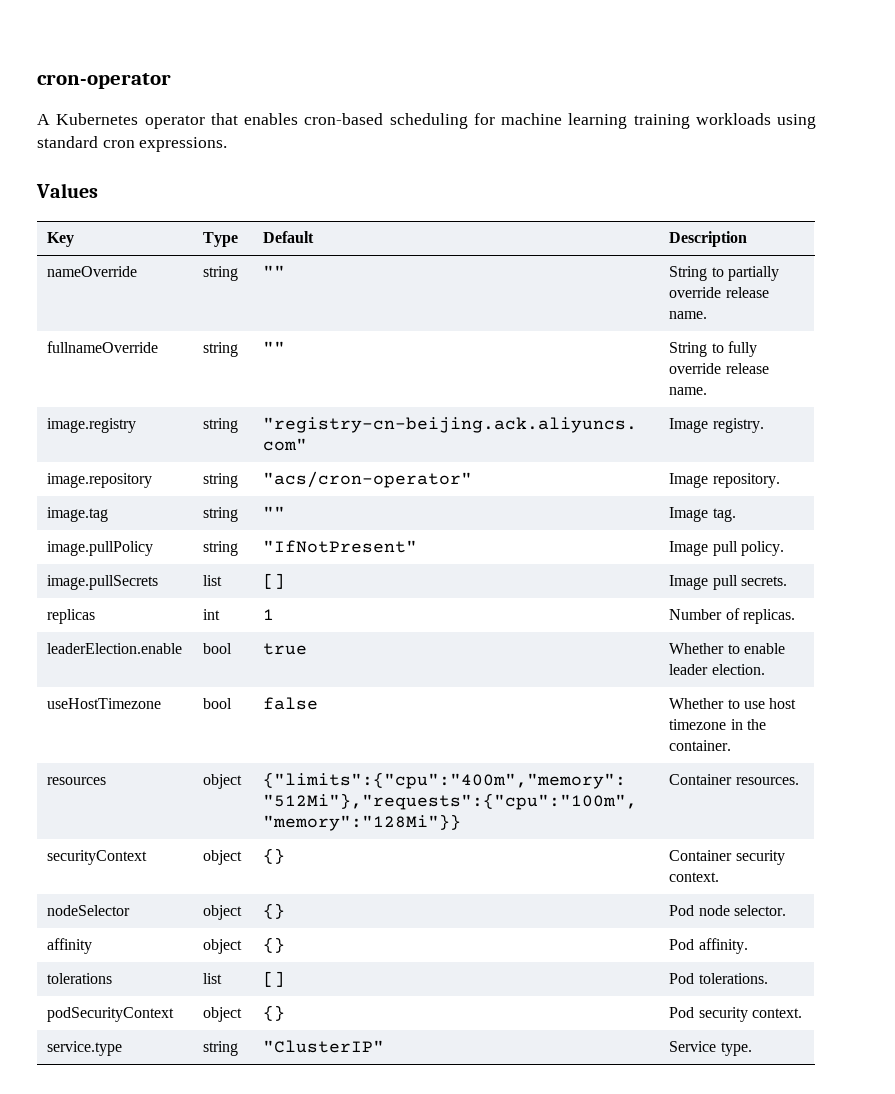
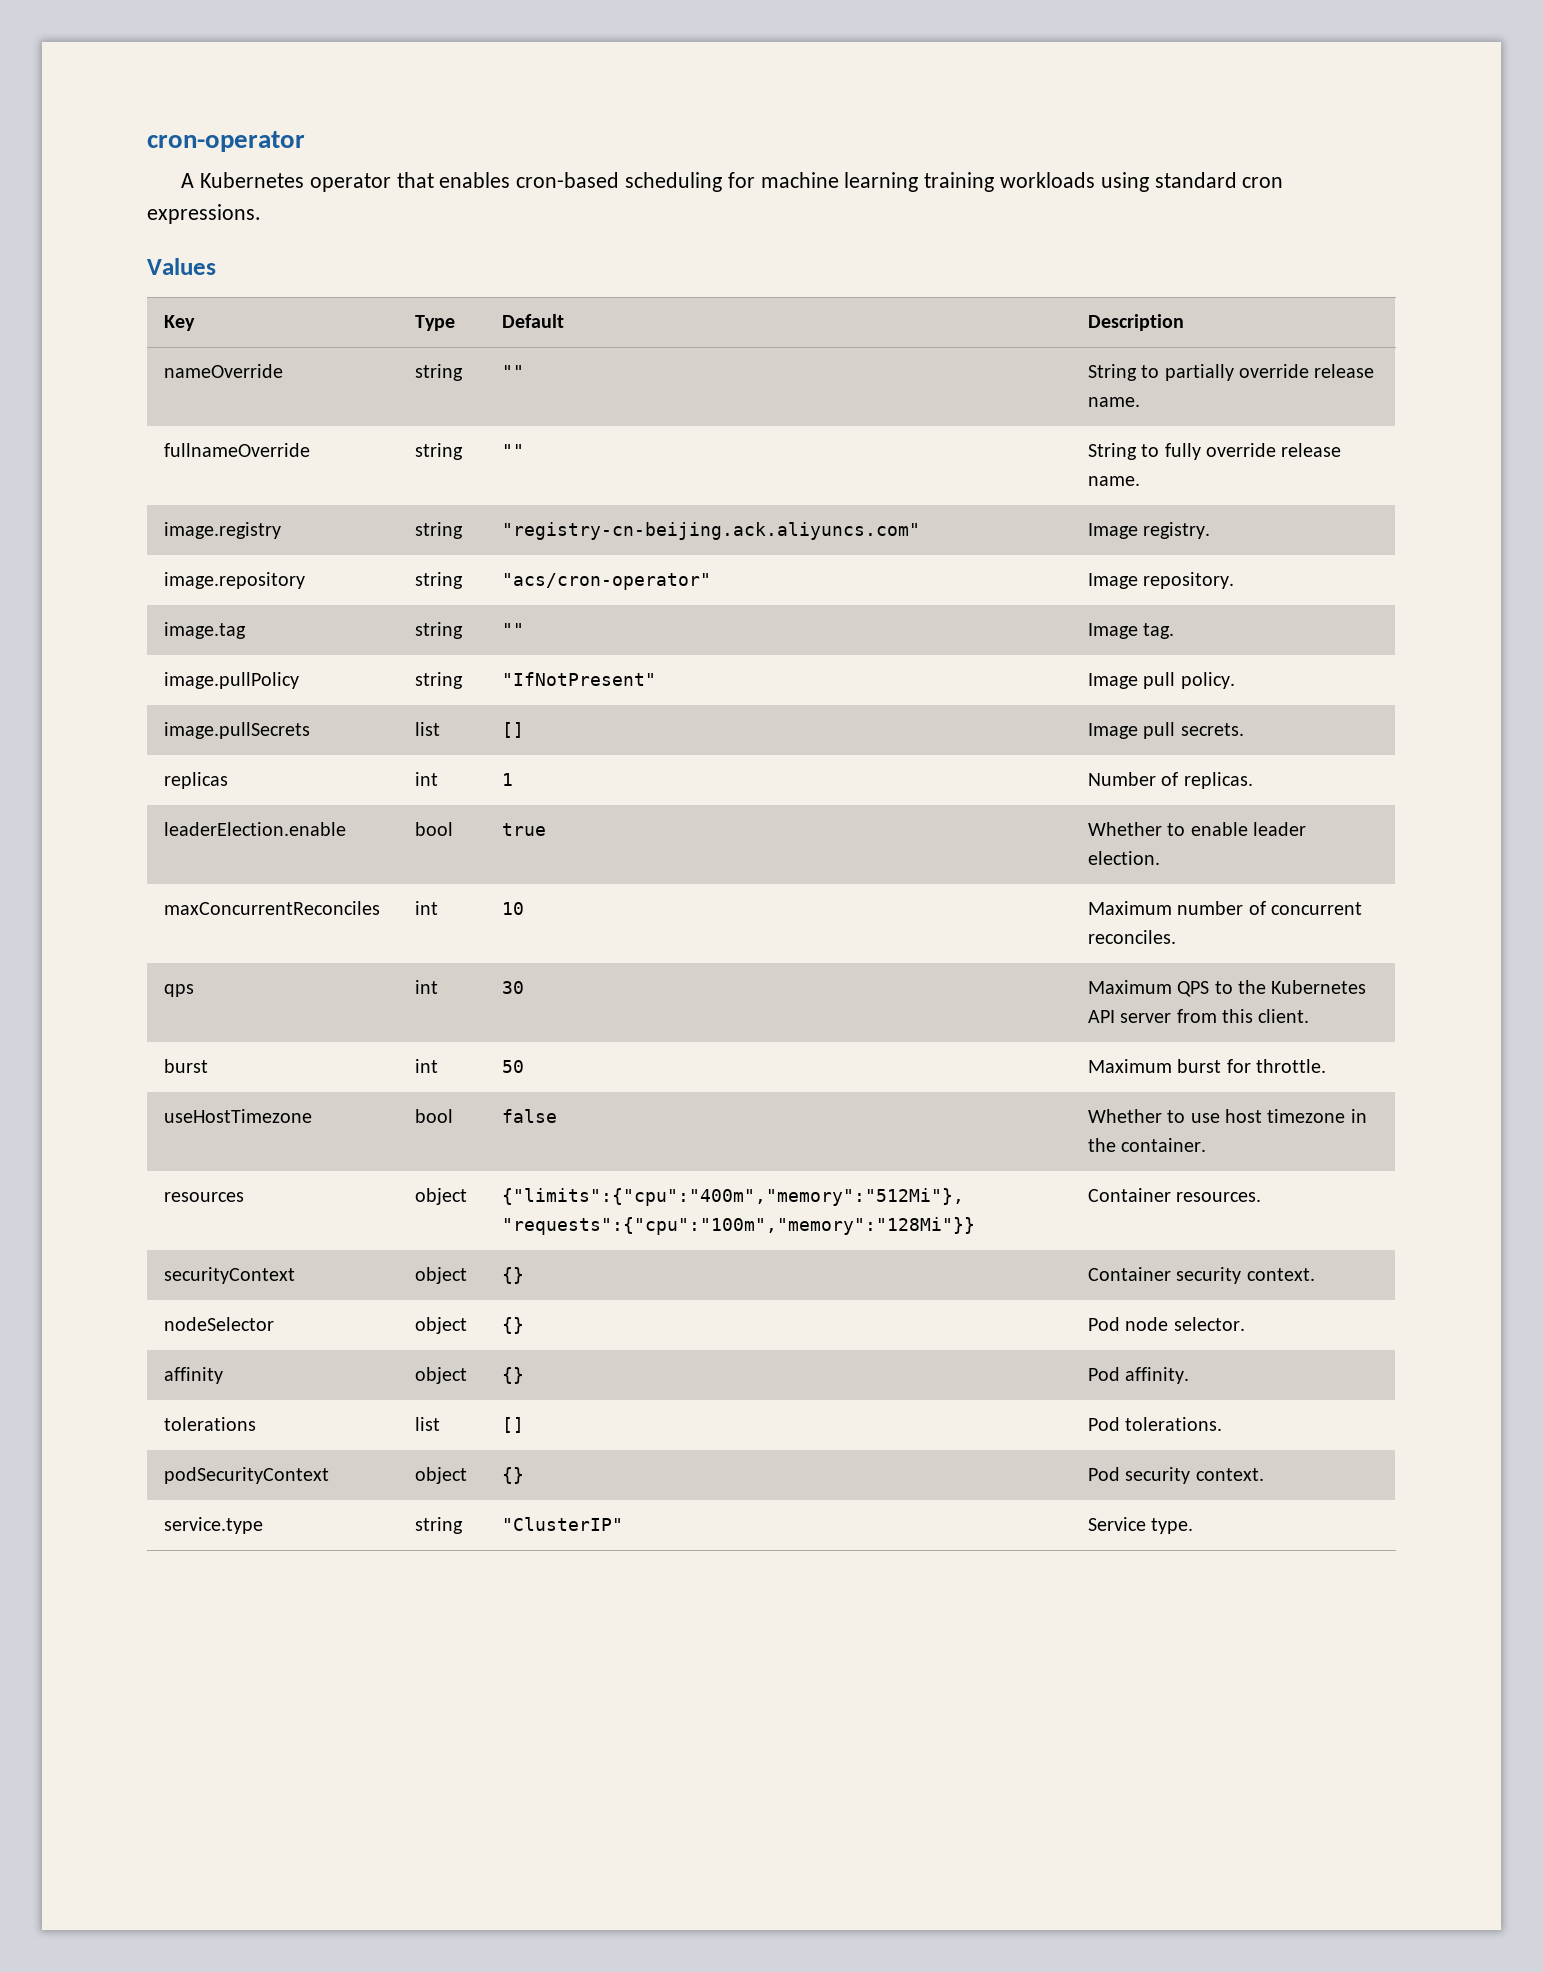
(765, 669) none -> [164,901,381,915] [415,901,439,915] [502,902,525,915] [1088,901,1362,915] [1088,930,1177,944] [164,984,195,997] [415,980,439,994] [502,981,525,994] [1088,980,1367,997] [1088,1009,1310,1023] [164,1059,209,1073] [415,1059,439,1073] [502,1060,525,1073] [1088,1059,1326,1073] // maxConcurrentReconciles | int | 10 | Maximum number of concurrent reconciles. // qps | int | 30 | Maximum QPS to the Kubernetes API server from this client. // burst | int | 50 | Maximum burst for throttle.

